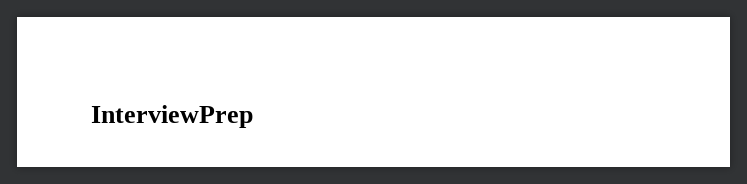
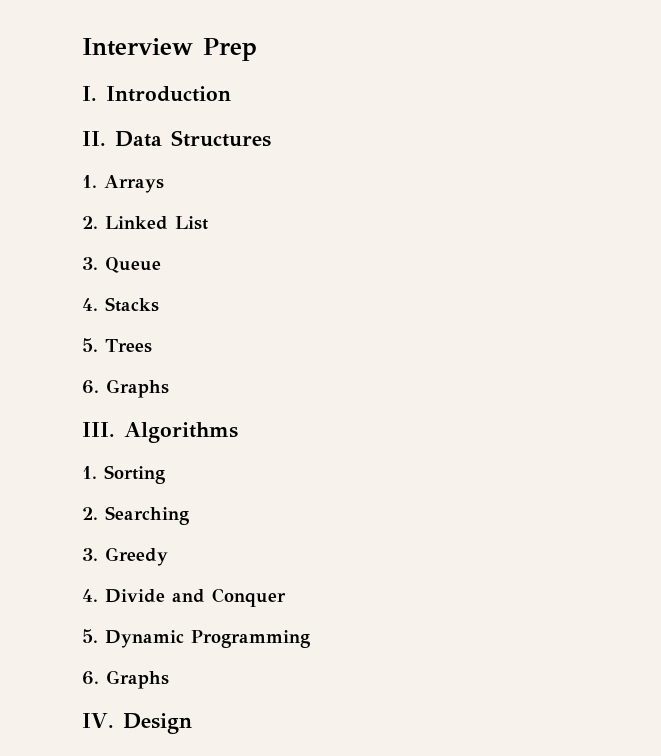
[91,105,253,128] InterviewPrep -> [82,38,257,61] [82,86,231,102] [82,130,271,147] [82,175,164,193] [82,216,208,230] [82,257,161,273] [82,297,159,312] [82,338,152,353] [82,379,169,398] [82,422,238,443] [82,465,165,484] [82,506,189,525] [82,547,168,566] [82,588,286,607] [82,629,310,648] [82,670,169,689] [82,713,192,734] Interview Prep // I. Introduction // II. Data Structures // 1. Arrays // 2. Linked List // 3. Queue // 4. Stacks // 5. Trees // 6. Graphs // III. Algorithms // 1. Sorting // 2. Searching // 3. Greedy // 4. Divide and Conquer // 5. Dynamic Programming // 6. Graphs // IV. Design

